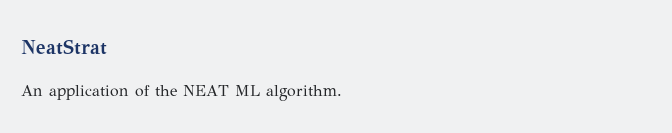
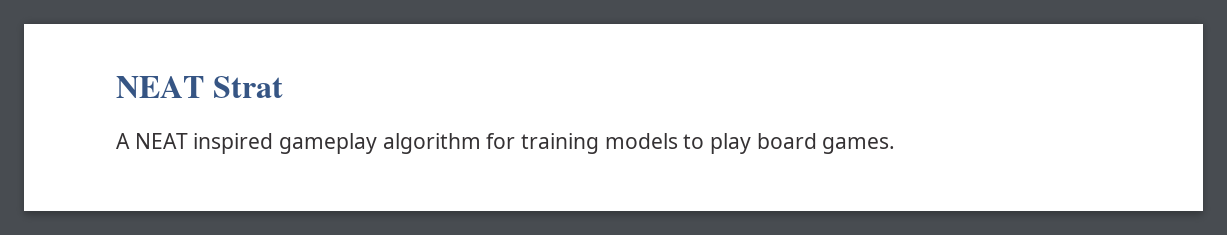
[21,39,107,55] [21,85,342,101] NeatStrat // An application of the NEAT ML algorithm. -> [116,76,283,98] [116,133,896,154] NEAT Strat // A NEAT inspired gameplay algorithm for training models to play board games.

